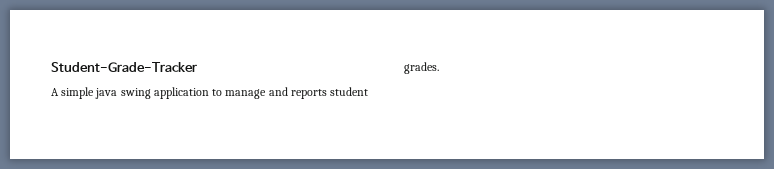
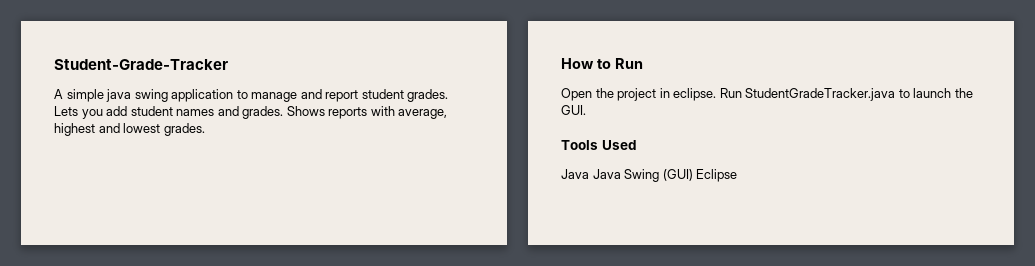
[290,89,327,99] reports -> [325,90,359,102] report
(439, 68) none -> [54,106,448,119] [54,123,205,136] [561,58,643,69] [561,88,973,101] [561,105,586,115] [561,140,637,150] [561,169,738,182] Lets you add student names and grades. Shows reports with average, highest and lowest grades. // How to Run // Open the project in eclipse. Run StudentGradeTracker.java to launch the GUI. // Tools Used // Java Java Swing (GUI) Eclipse

